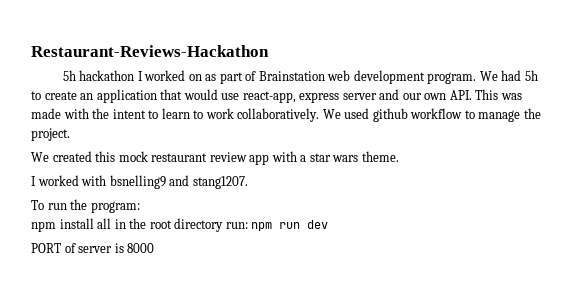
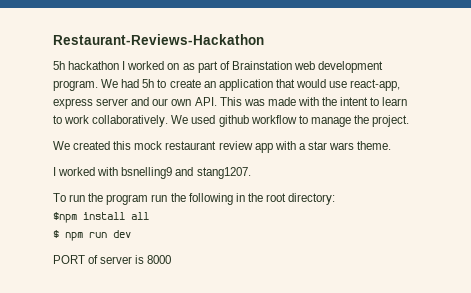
[90,201,140,213] [31,218,248,232] program: // npm install all in the root directory run: -> [106,193,336,205] [53,212,149,223] [53,230,59,238] program run the following in the root directory: // $npm install all // $

